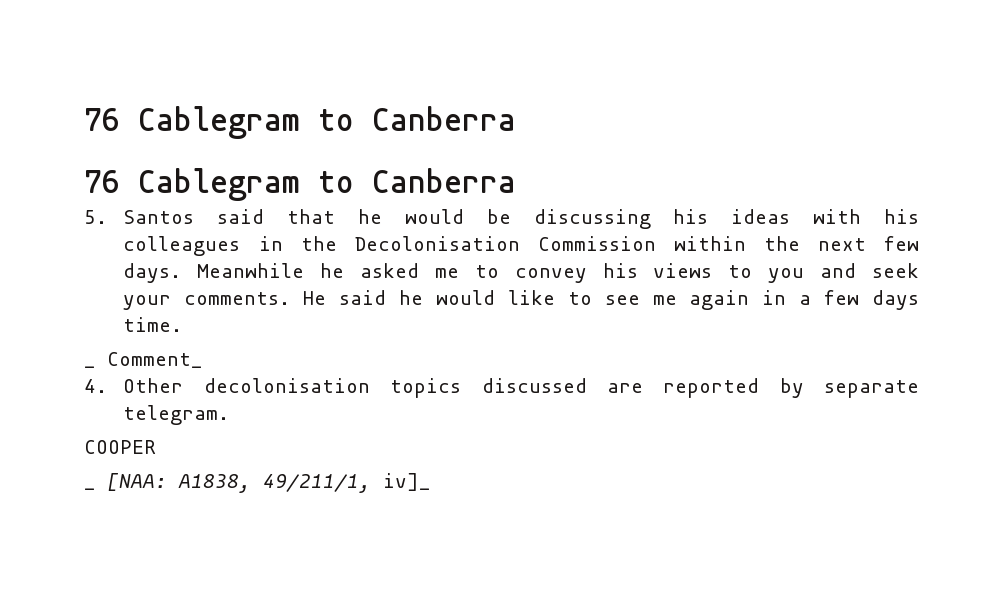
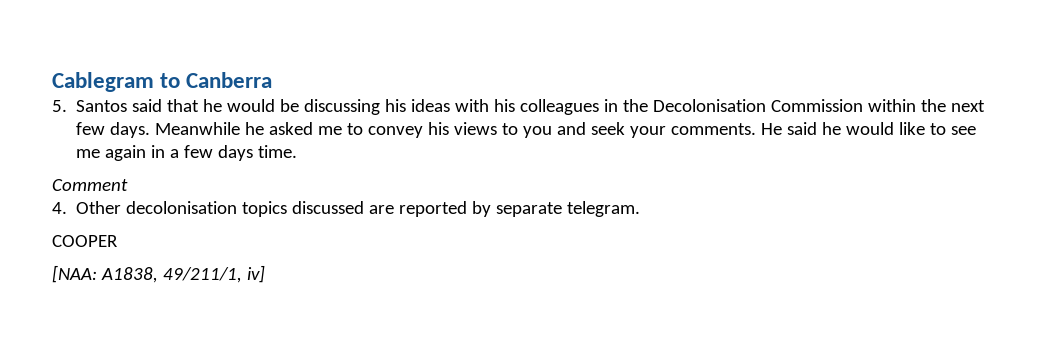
[84,106,516,139] [84,170,120,193] 76 Cablegram to Canberra // 76 -> (52, 82) none
[84,352,202,368] _ Comment_ -> [52,179,128,191] Comment
[84,488,95,490] _ -> (118, 241) none
[383,473,430,491] iv]_ -> [246,265,265,283] iv]

